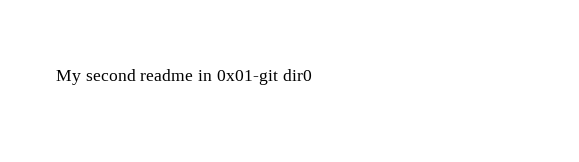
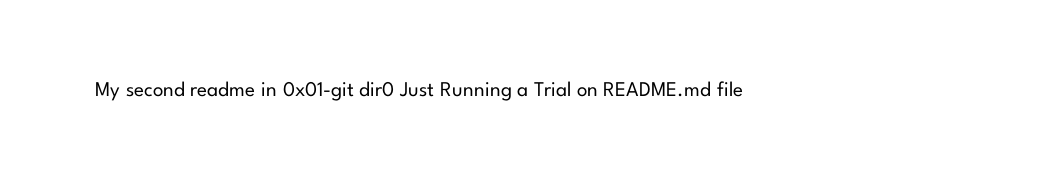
(312, 75) none -> [399,81,744,101] Just Running a Trial on README.md file

